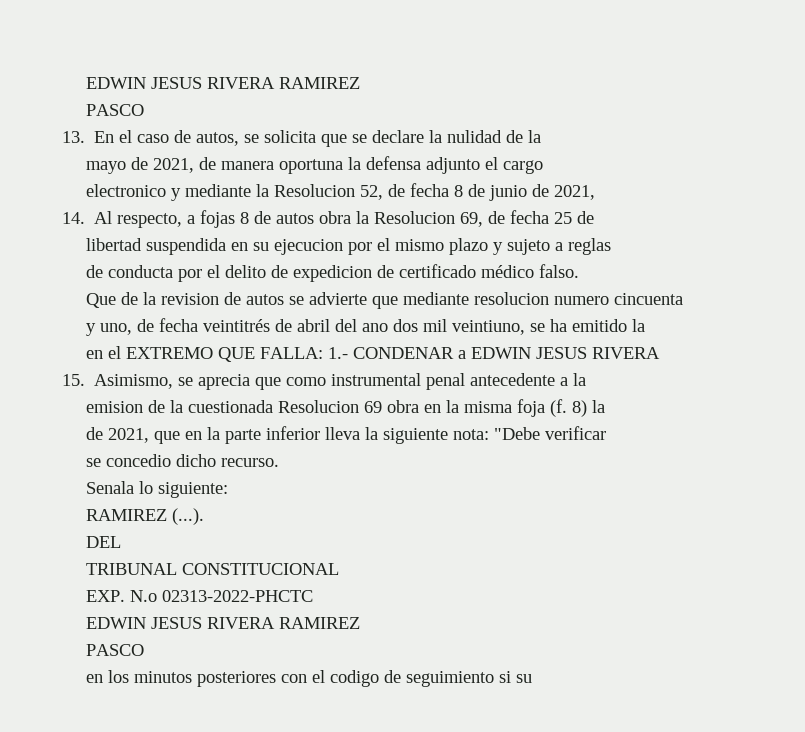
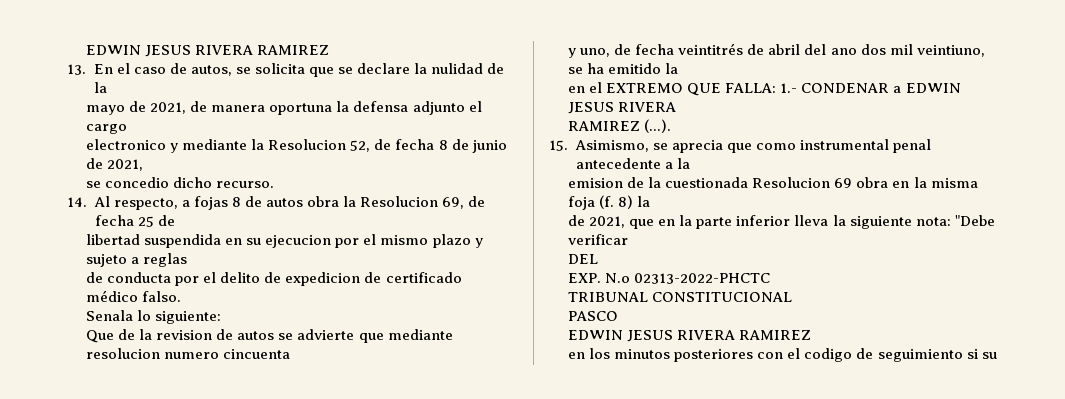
[85,77,360,89] [85,104,144,116] EDWIN JESUS RIVERA RAMIREZ // PASCO -> [86,45,330,57] EDWIN JESUS RIVERA RAMIREZ
(595, 192) none -> [86,177,275,188] // se concedio dicho recurso.
(579, 271) none -> [86,310,222,324] // Senala lo siguiente:
(660, 353) none -> [568,119,672,133] // RAMIREZ (...).
[85,454,279,467] [85,481,228,498] [85,508,204,525] // se concedio dicho recurso. // Senala lo siguiente: // RAMIREZ (...). -> (629, 239) none
[85,563,339,575] // TRIBUNAL CONSTITUCIONAL -> (599, 259) none
[85,617,360,629] [85,644,144,656] // EDWIN JESUS RIVERA RAMIREZ // PASCO -> [568,292,793,302] [568,311,619,321] [568,330,812,342] // TRIBUNAL CONSTITUCIONAL // PASCO // EDWIN JESUS RIVERA RAMIREZ

